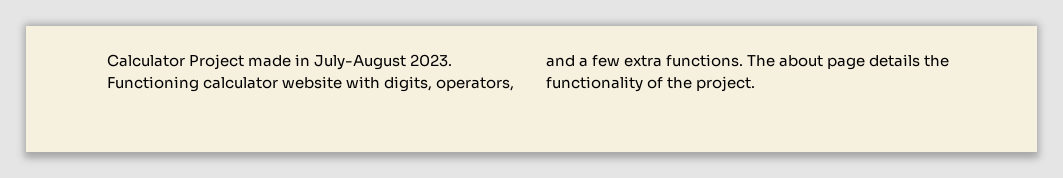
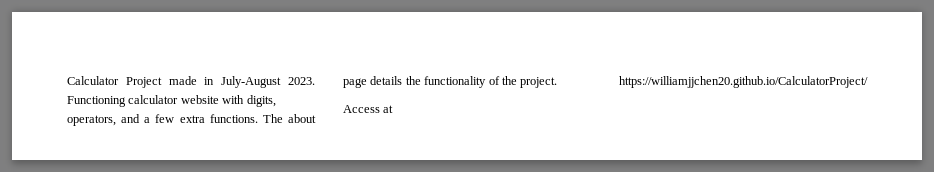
(756, 84) none -> [343,105,394,113] [619,76,868,88] // Access at https://williamjjchen20.github.io/CalculatorProject/

